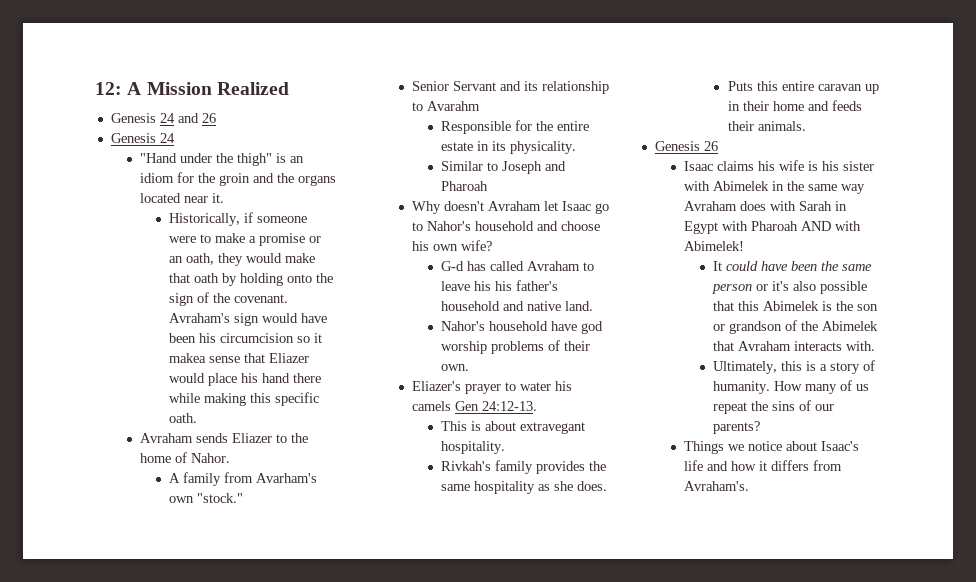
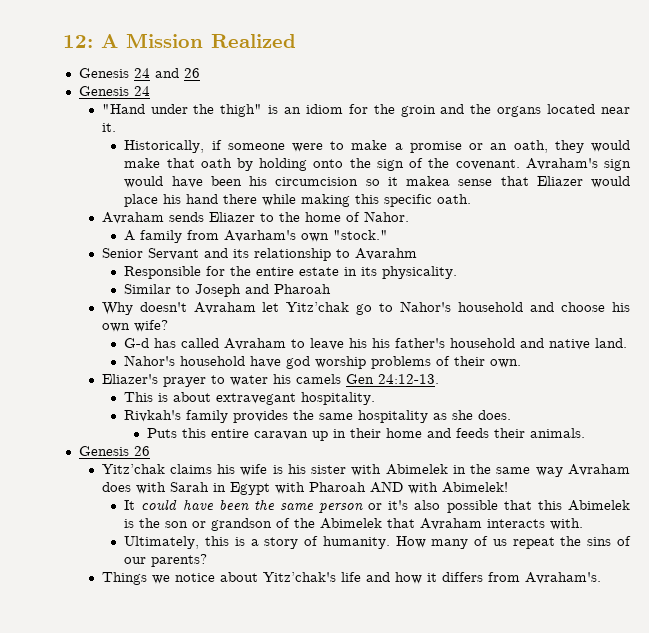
[561,201,591,211] Isaac -> [286,302,350,312] Yitz’chak
[683,161,713,171] Isaac -> [101,464,165,474] Yitz’chak
[820,441,859,451] Isaac's -> [262,572,336,582] Yitz’chak's

